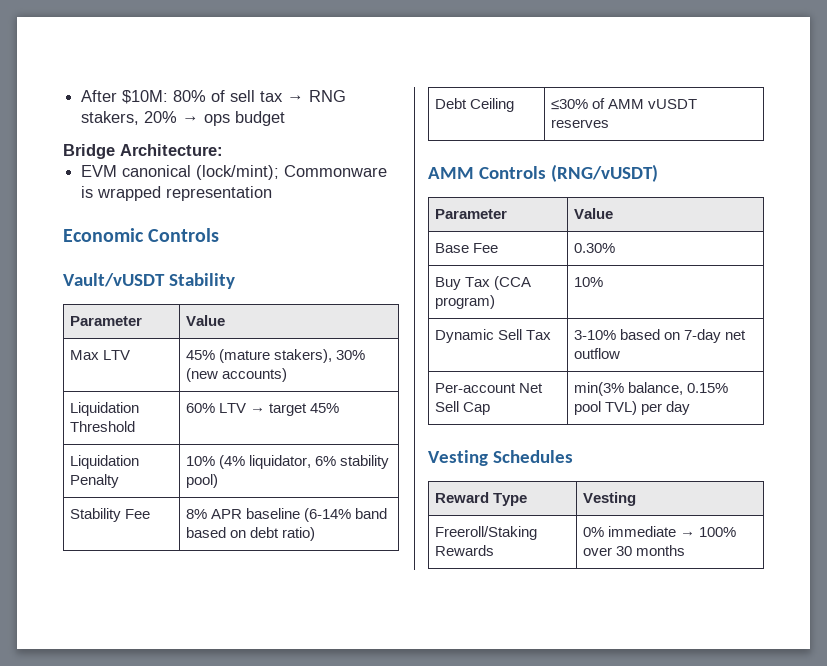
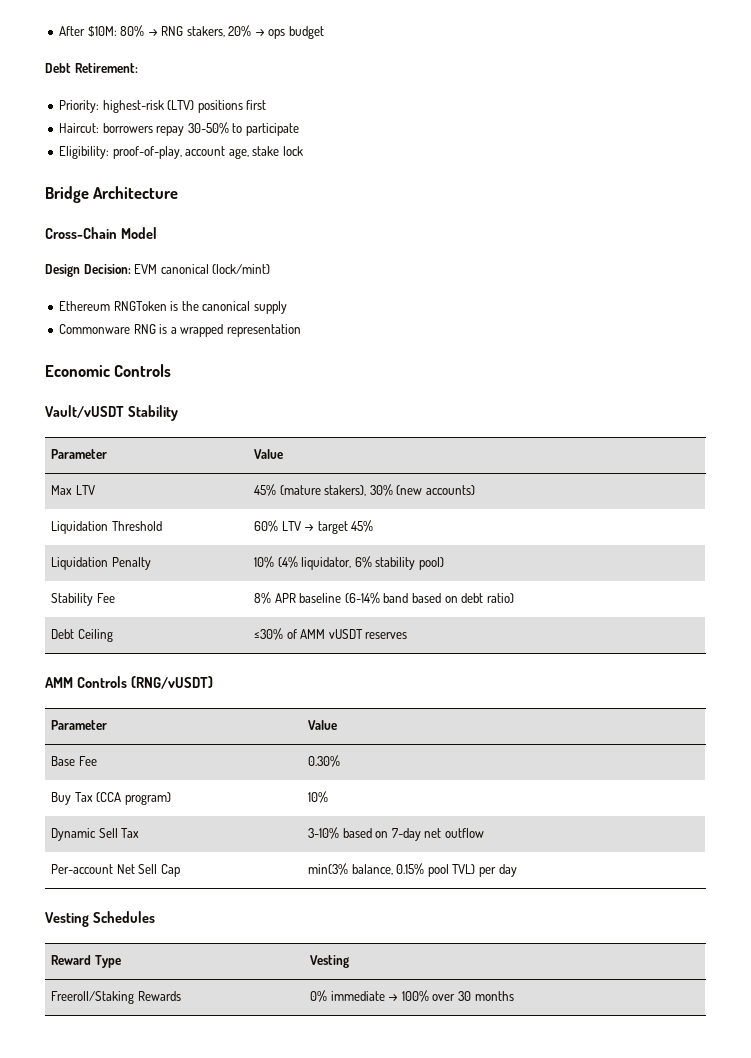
[211,90,284,102] of sell tax -> (145, 31) none
[63,144,223,159] [81,165,388,180] [81,186,94,198] Bridge Architecture: // EVM canonical (lock/mint); Commonware is -> [45,63,138,73] [59,100,267,113] [59,122,299,136] [59,146,303,159] [45,186,179,203] [45,227,157,239] [45,264,271,277] [59,301,287,314] [59,324,177,334] Debt Retirement: // Priority: highest-risk (LTV) positions first // Haircut: borrowers repay 30-50% to participate // Eligibility: proof-of-play, account age, stake lock // Bridge Architecture // Cross-Chain Model // Design Decision: EVM canonical (lock/mint) // Ethereum RNGToken is the canonical supply // Commonware RNG is a

